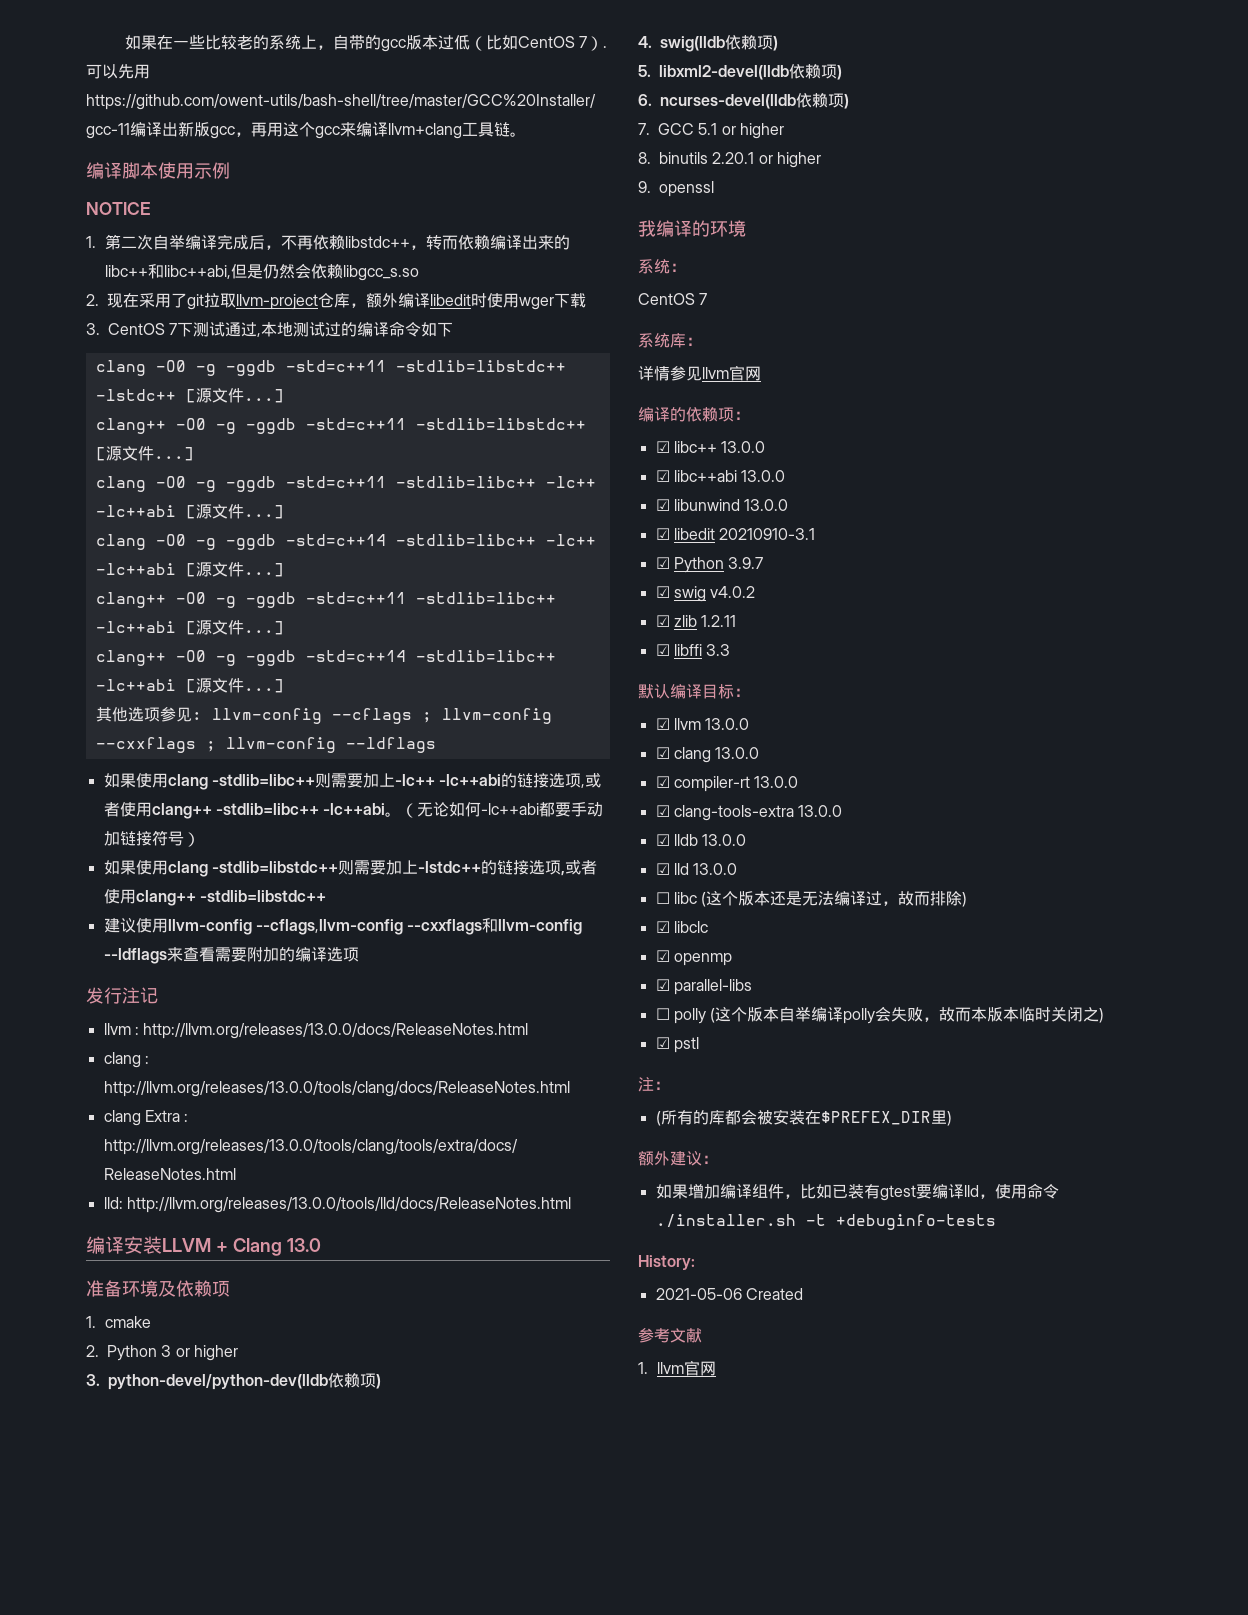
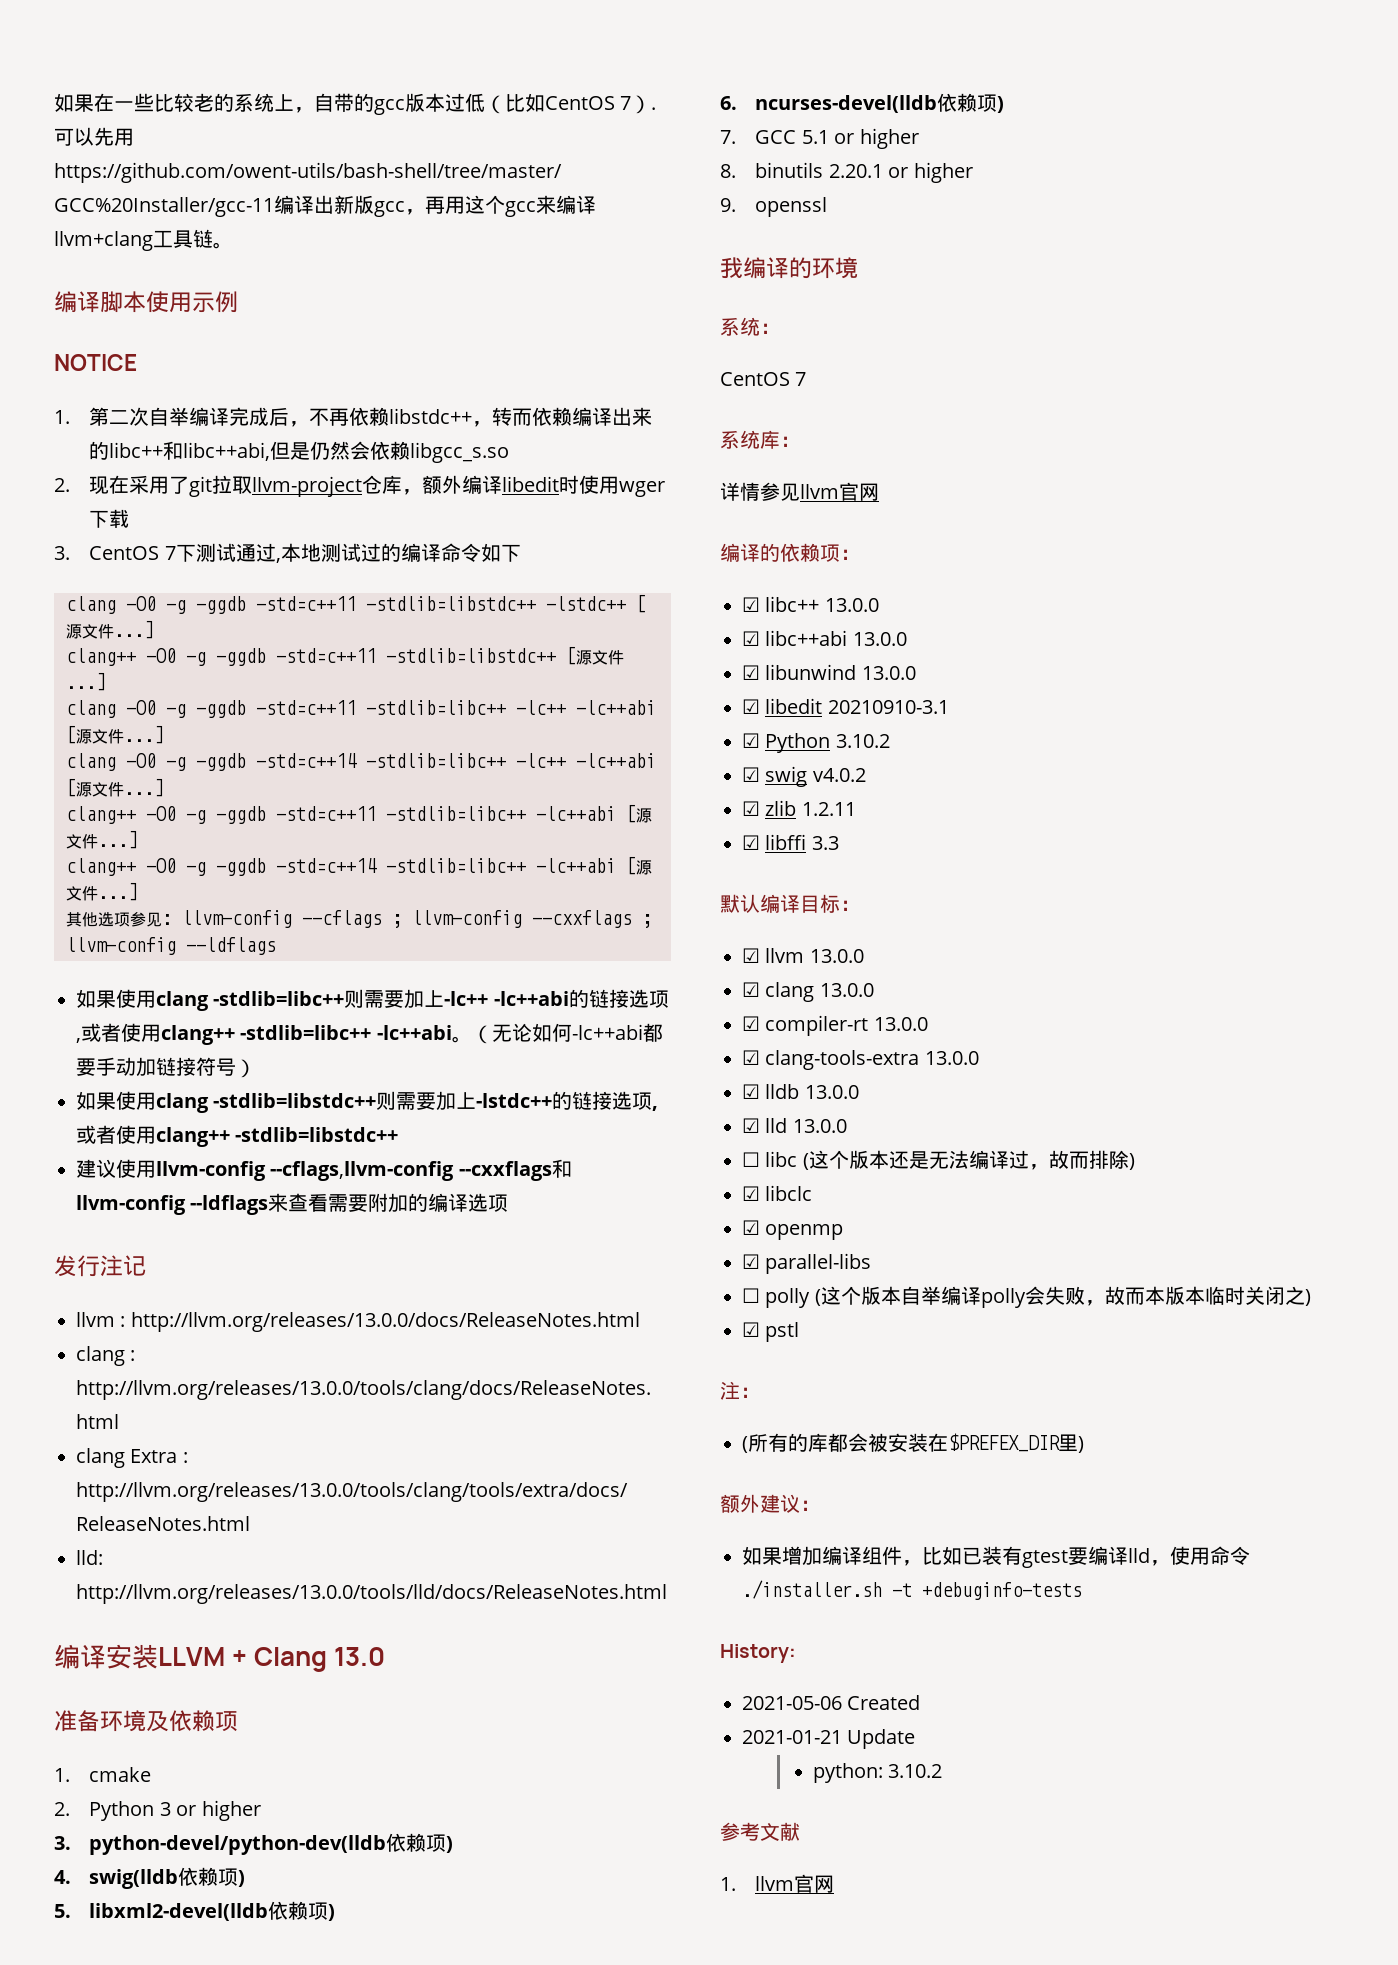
[728,557,764,569] 3.9.7 -> [835,734,890,748] 3.10.2
(803, 1294) none -> [742,1729,916,1749] [812,1763,943,1783] // 2021-01-21 Update // python: 3.10.2

